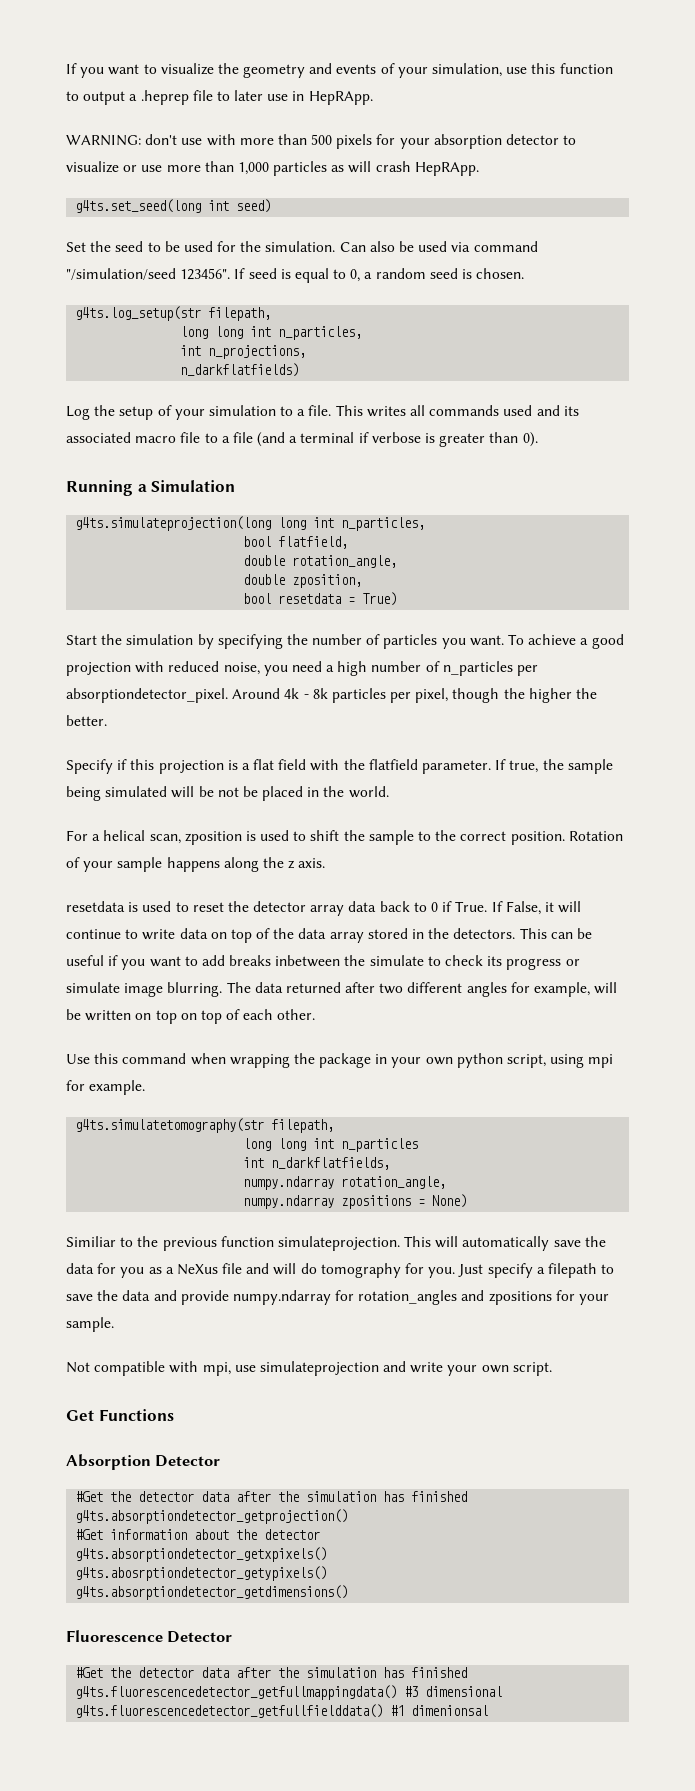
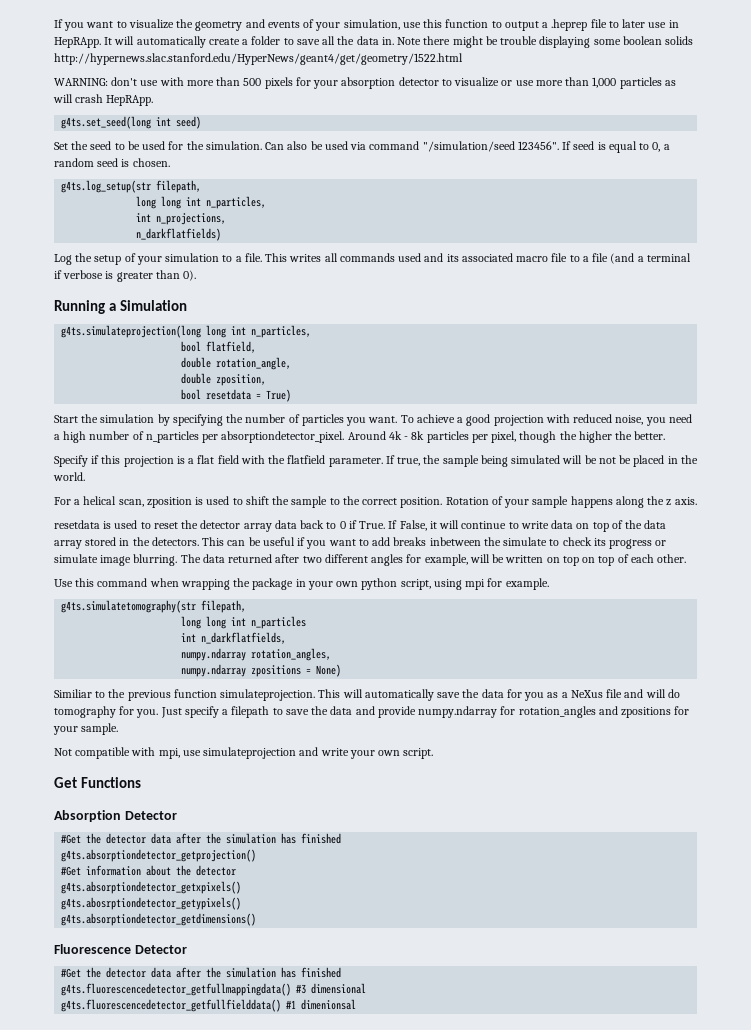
(373, 98) none -> [104,36,694,48] [54,53,463,65] It will automatically create a folder to save all the data in. Note there might be trouble displaying some boolean solids http://hypernews.slac.stanford.edu/HyperNews/geant4/get/geometry/1522.html
[341,1176,447,1189] rotation_angle, -> [251,648,332,661] rotation_angles,

